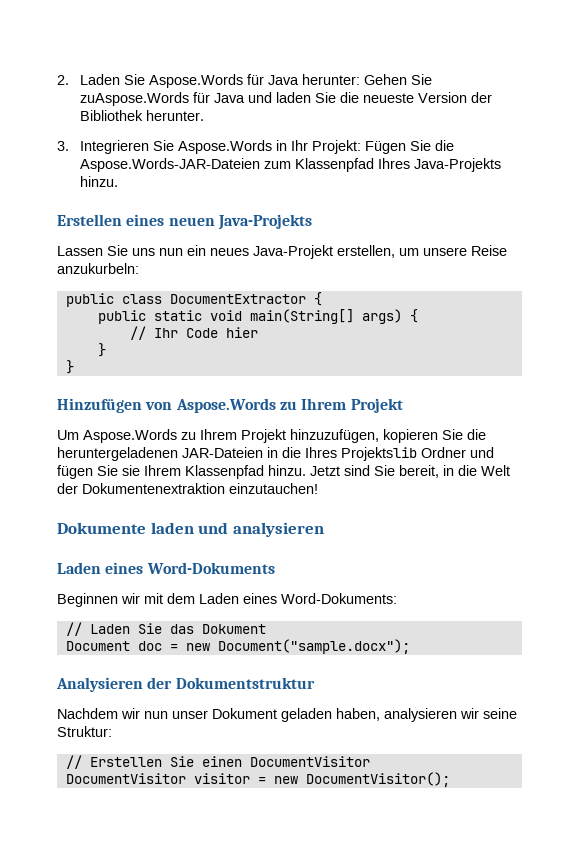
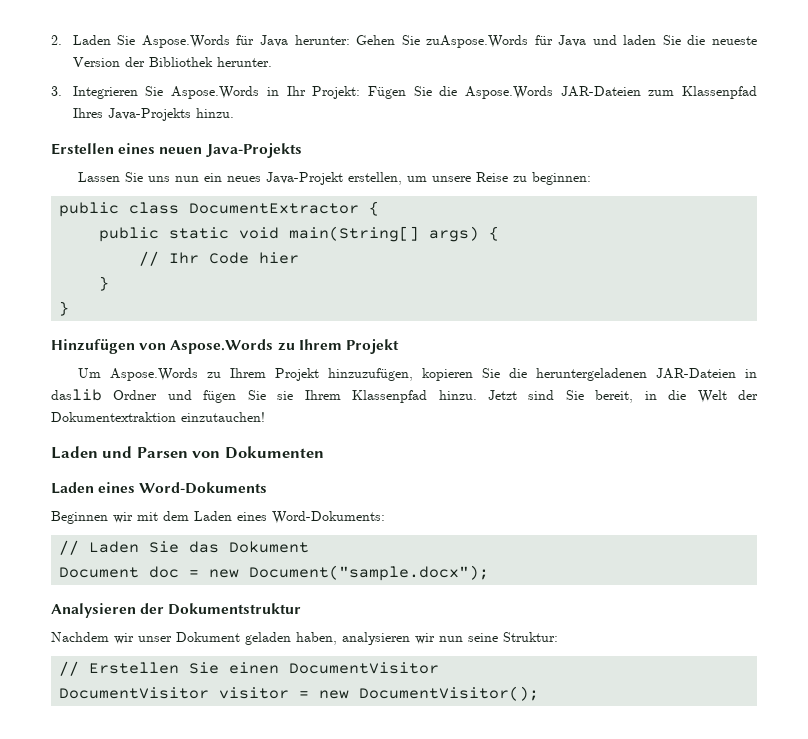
[80,158,261,172] Aspose.Words-JAR-Dateien -> [464,86,641,99] Aspose.Words JAR-Dateien
[57,263,139,274] anzukurbeln: -> [513,172,592,185] zu beginnen:
[282,447,417,461] die Ihres Projektslib -> [51,389,102,401] daslib
[82,483,225,494] Dokumentenextraktion -> [51,412,176,422] Dokumentextraktion
[57,522,324,537] Dokumente laden und analysieren -> [51,446,324,459] Laden und Parsen von Dokumenten
[144,711,168,719] nun -> (134, 638) none
(479, 713) none -> [439,636,463,642] nun

